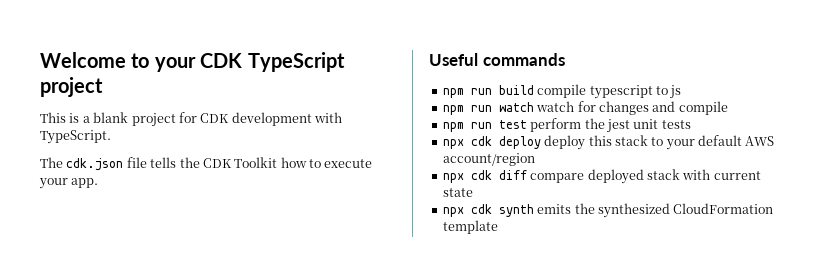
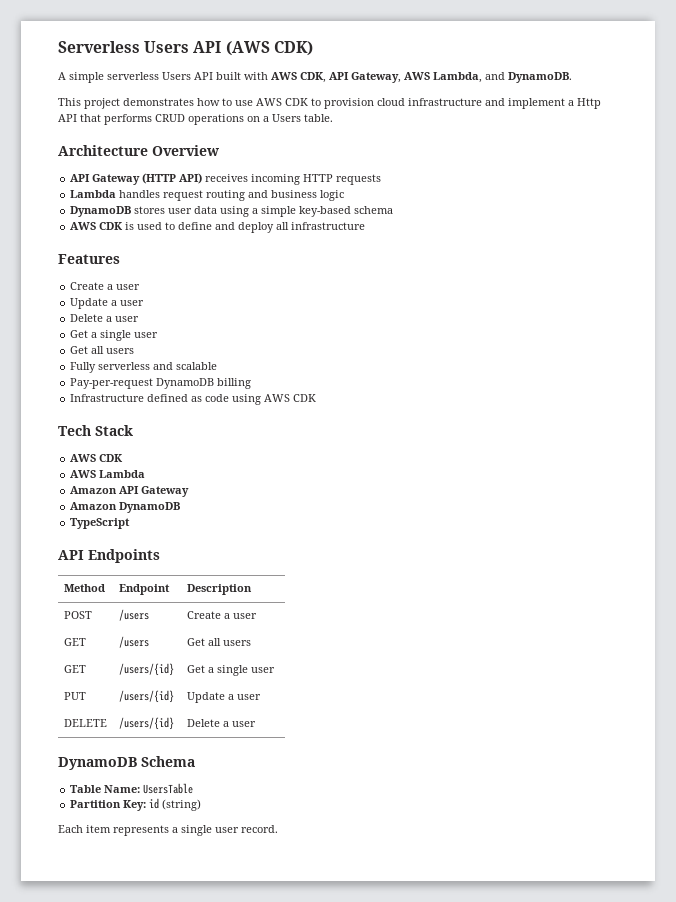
[40,52,345,72] [40,77,103,97] [40,112,342,127] [40,130,111,144] [40,157,373,171] [39,178,99,189] [429,53,565,66] [442,84,682,99] [442,101,728,115] [442,118,691,133] [442,135,775,150] [442,153,535,166] [442,169,761,184] [442,188,473,197] [442,203,774,218] [442,220,498,234] Welcome to your CDK TypeScript project // This is a blank project for CDK development with TypeScript. // The cdk.json file tells the CDK Toolkit how to execute your app. // Useful commands // npm run build compile typescript to js // npm run watch watch for changes and compile // npm run test perform the jest unit tests // npx cdk deploy deploy this stack to your default AWS account/region // npx cdk diff compare deployed stack with current state // npx cdk synth emits the synthesized CloudFormation template -> [58,41,313,56] [58,72,572,83] [58,98,601,109] [58,114,333,125] [58,145,219,156] [70,173,382,185] [70,190,345,201] [70,206,394,217] [70,222,366,233] [58,254,120,264] [70,282,141,290] [70,298,145,309] [70,314,140,322] [70,330,159,341] [70,346,135,354] [70,362,218,373] [70,378,252,389] [70,394,317,405] [58,425,133,436] [70,454,124,462] [70,470,146,478] [70,486,190,497] [70,502,181,513] [70,518,131,529] [58,549,160,563] [63,584,105,592] [118,584,170,595] [186,584,252,595] [63,611,92,619] [118,609,149,621] [186,611,257,619] [63,638,86,646] [118,636,149,648] [186,638,251,646] [63,665,86,673] [118,663,174,676] [186,665,275,676] [63,692,86,700] [118,690,174,703] [186,692,261,703] [63,719,107,727] [118,717,174,730] [186,719,256,727] [58,756,195,770] [70,783,194,794] [70,798,202,811] [58,825,278,836] Serverless Users API (AWS CDK) // A simple serverless Users API built with AWS CDK, API Gateway, AWS Lambda, and DynamoDB. // This project demonstrates how to use AWS CDK to provision cloud infrastructure and implement a Http API that performs CRUD operations on a Users table. // Architecture Overview // API Gateway (HTTP API) receives incoming HTTP requests // Lambda handles request routing and business logic // DynamoDB stores user data using a simple key-based schema // AWS CDK is used to define and deploy all infrastructure // Features // Create a user // Update a user // Delete a user // Get a single user // Get all users // Fully serverless and scalable // Pay-per-request DynamoDB billing // Infrastructure defined as code using AWS CDK // Tech Stack // AWS CDK // AWS Lambda // Amazon API Gateway // Amazon DynamoDB // TypeScript // API Endpoints // Method | Endpoint | Description // POST | /users | Create a user // GET | /users | Get all users // GET | /users/{id} | Get a single user // PUT | /users/{id} | Update a user // DELETE | /users/{id} | Delete a user // DynamoDB Schema // Table Name: UsersTable // Partition Key: id (string) // Each item represents a single user record.

